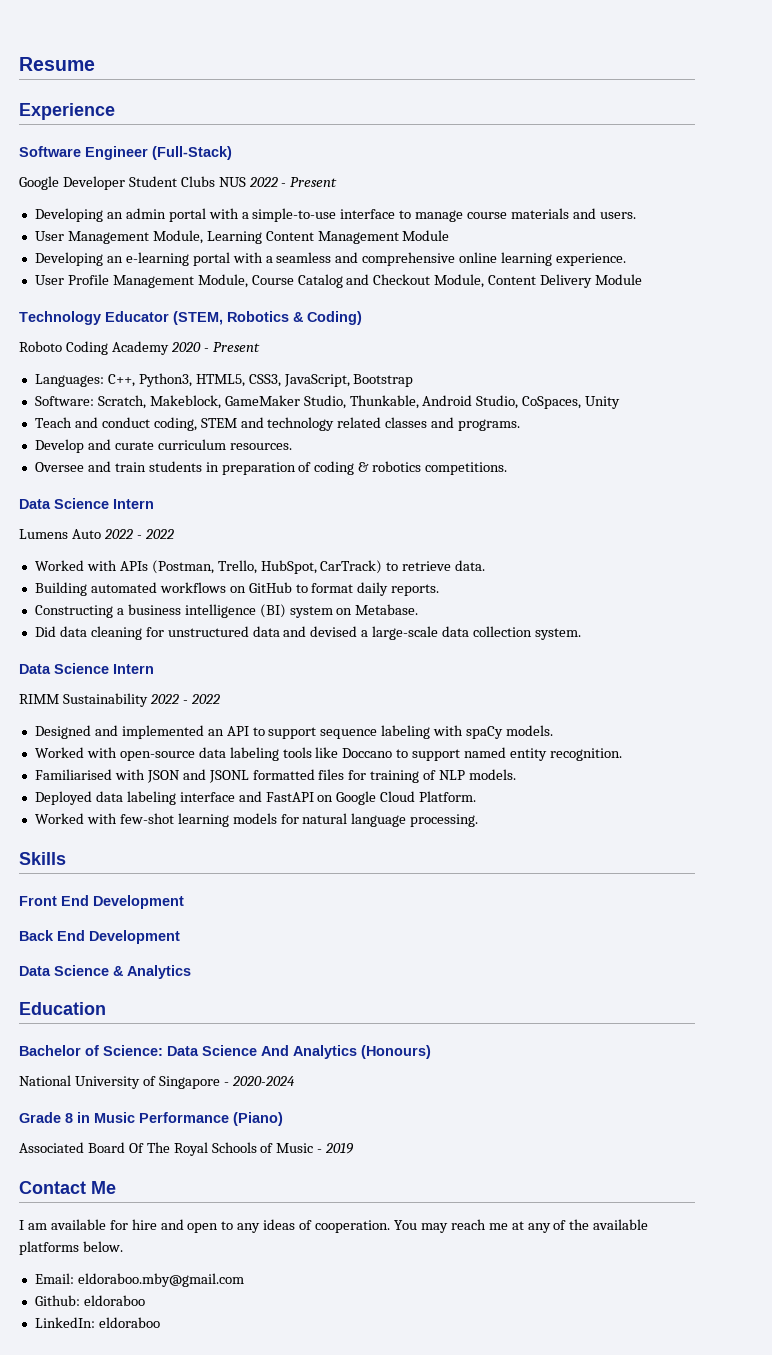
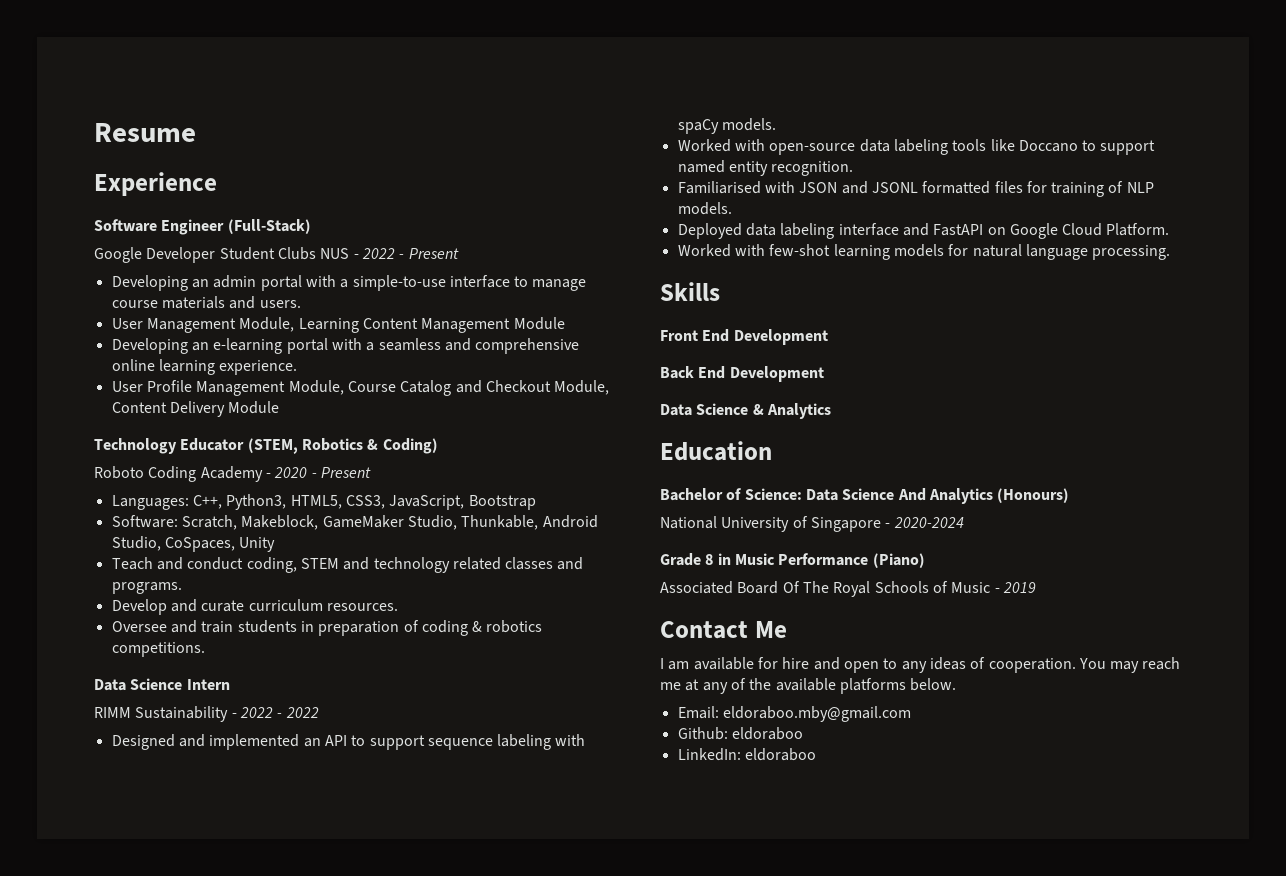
(246, 182) none -> [353,254,359,259] -
(169, 348) none -> [265,473,271,478] -
[19,529,174,539] [34,560,486,574] [34,582,440,596] [34,604,419,618] [34,626,581,640] [19,663,154,674] // Lumens Auto 2022 - 2022 // Worked with APIs (Postman, Trello, HubSpot, CarTrack) to retrieve data. // Building automated workflows on GitHub to format daily reports. // Constructing a business intelligence (BI) system on Metabase. // Did data cleaning for unstructured data and devised a large-scale data collection system. // Data Science Intern -> (230, 684) none
(148, 700) none -> [231,713,237,718] -

